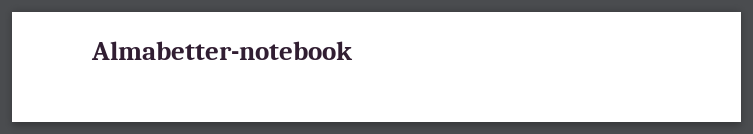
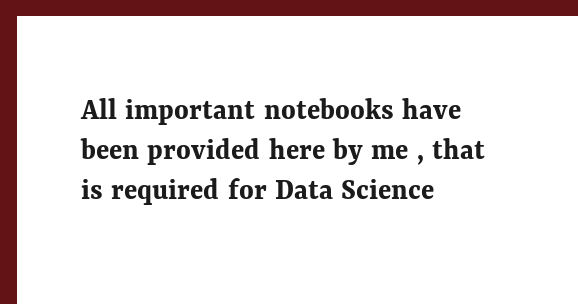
[91,41,353,60] Almabetter-notebook -> [80,98,462,125] [80,138,486,165] [81,178,435,205] All important notebooks have been provided here by me , that is required for Data Science

